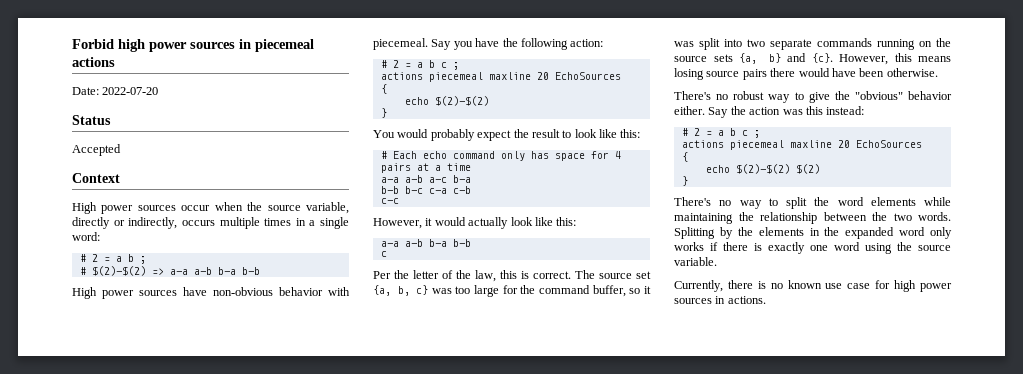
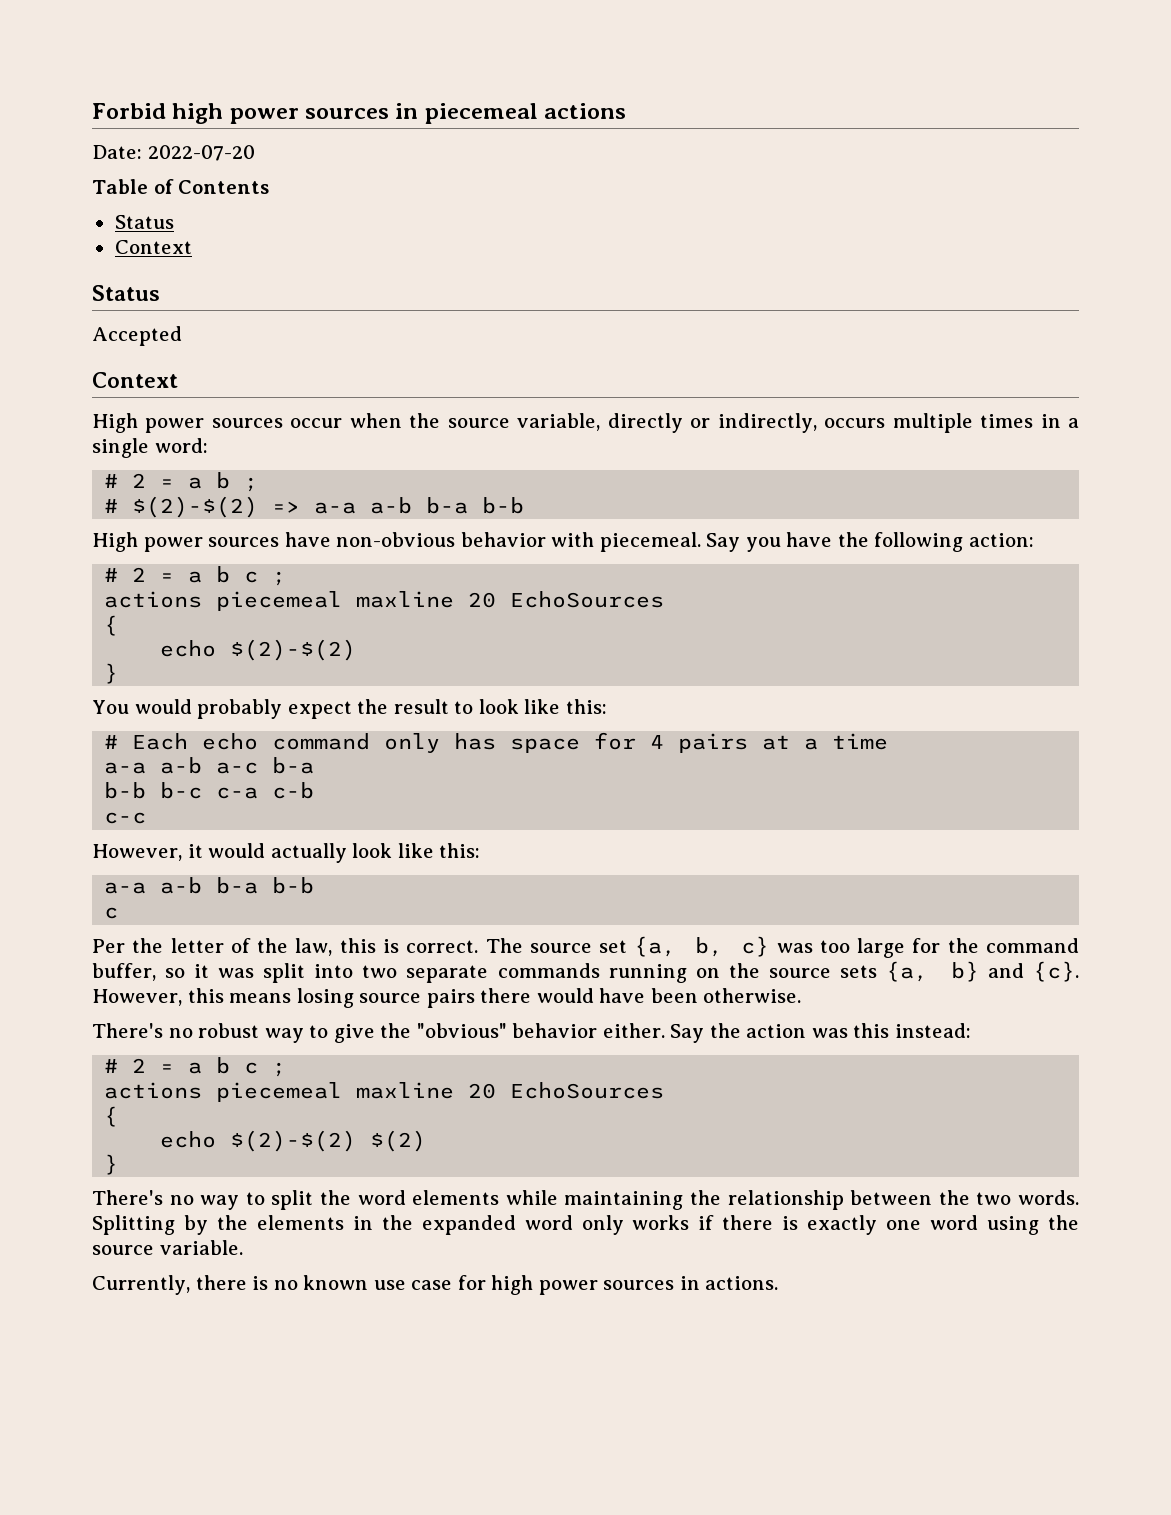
(159, 91) none -> [92,179,270,194] [114,215,174,229] [114,240,192,254] // Table of Contents // Status // Context

